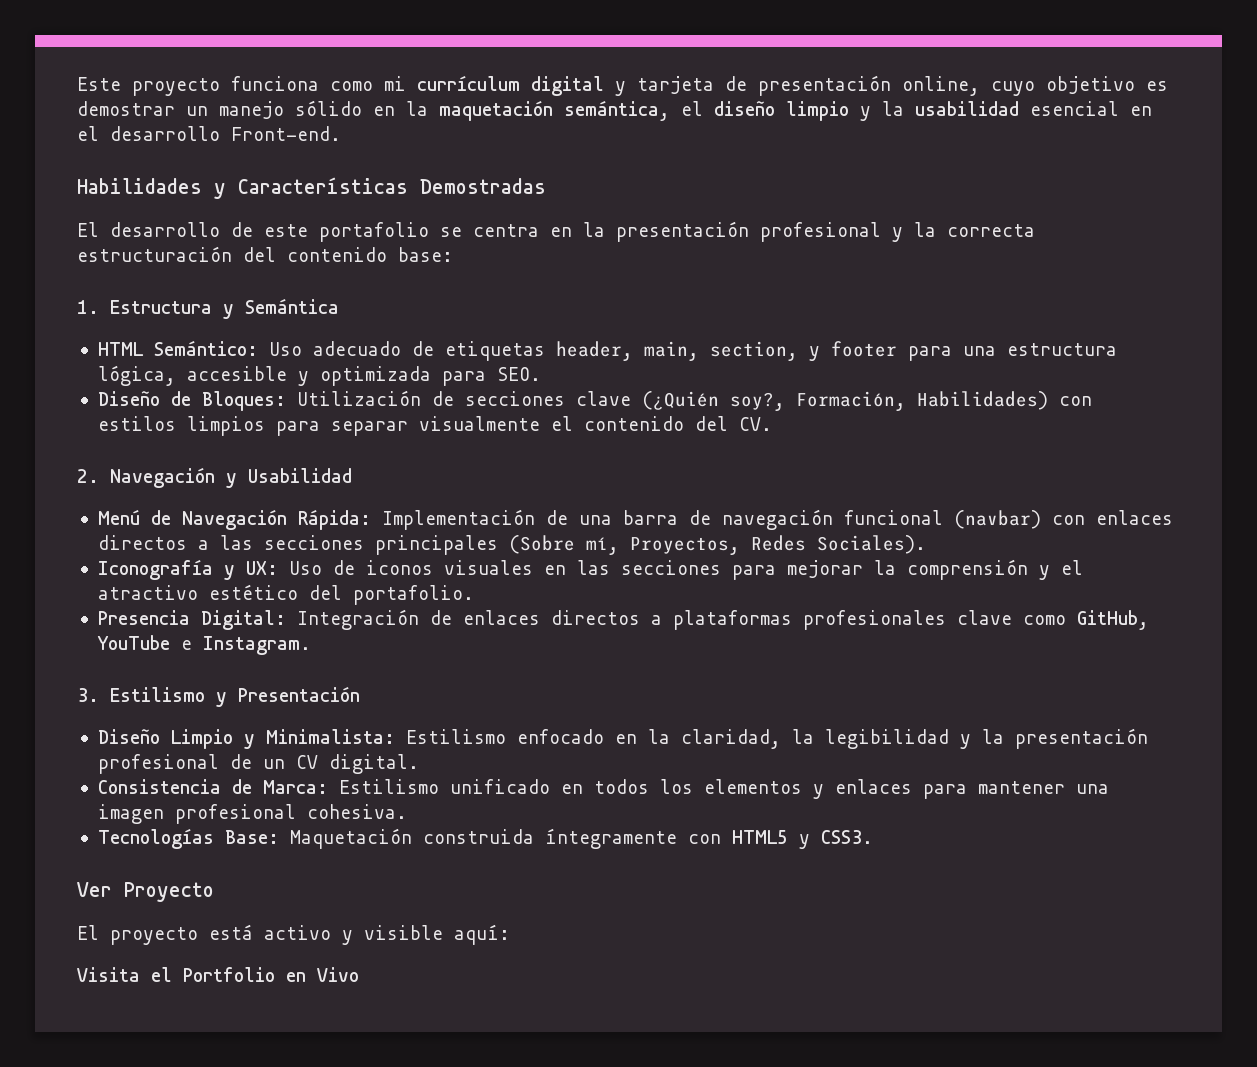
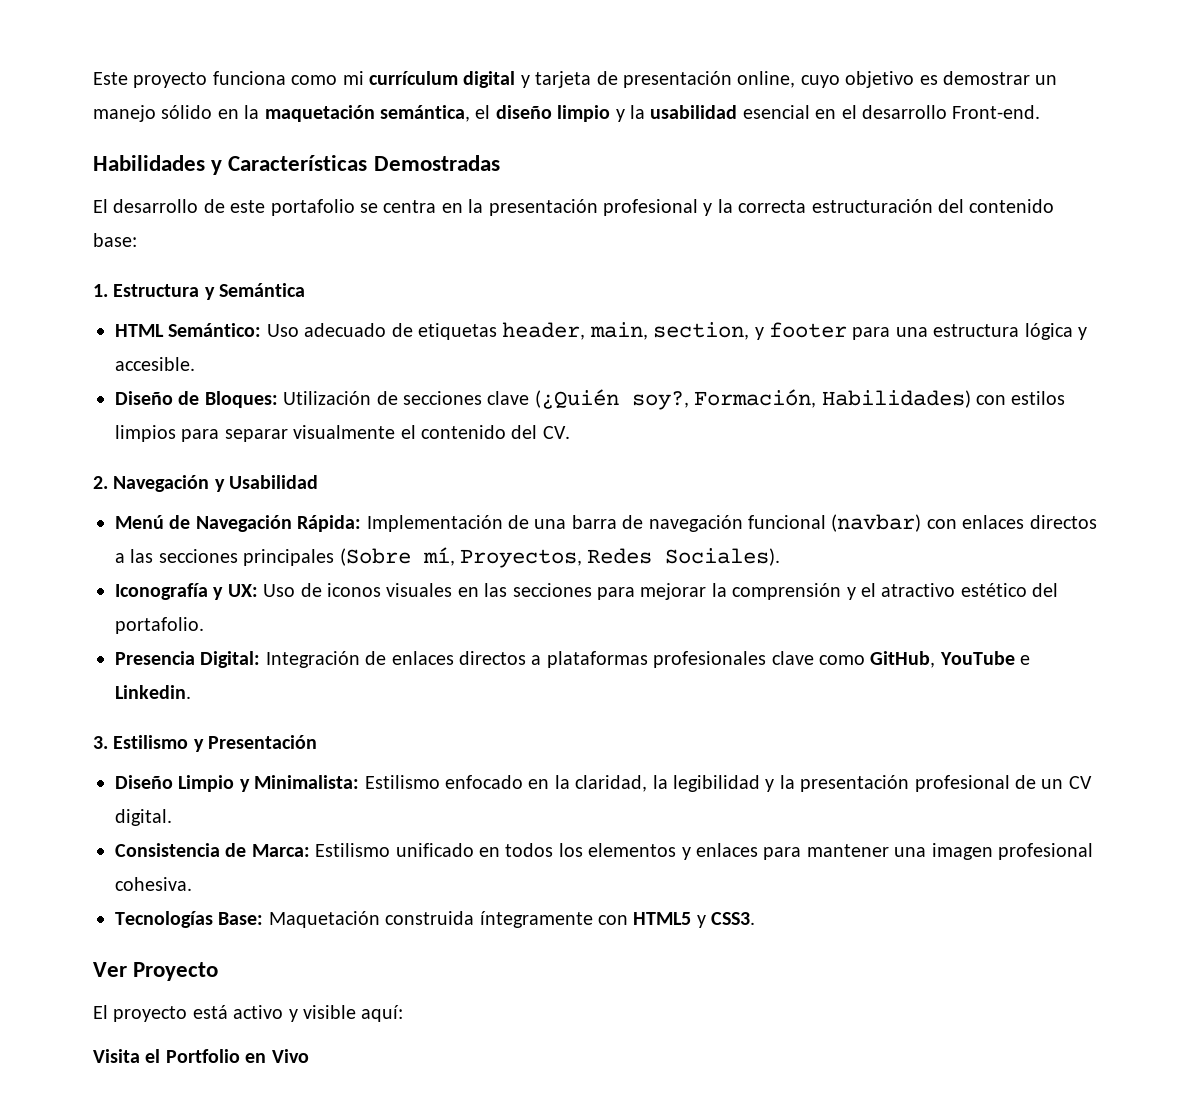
[97,365,541,386] lógica, accesible y optimizada para SEO. -> [1024,323,1087,340] [115,357,195,371] lógica y accesible.
[202,636,311,655] Instagram. -> [115,685,191,699] Linkedin.

